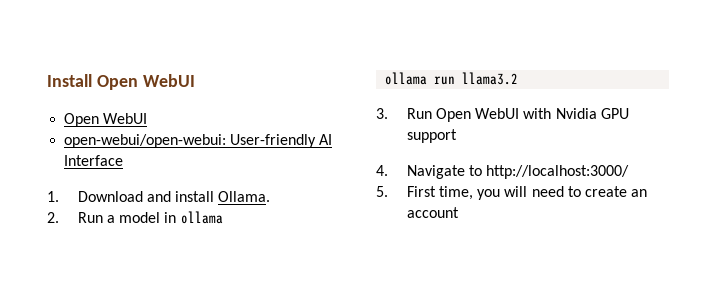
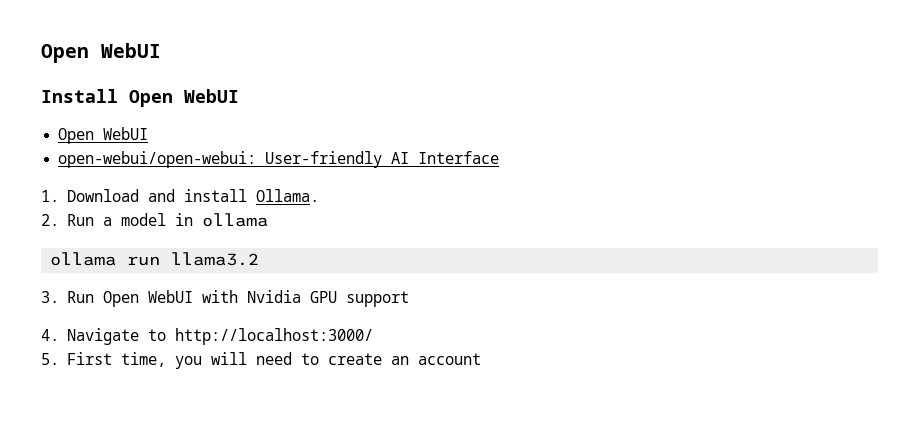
(47, 80) none -> [41,43,161,63] Open WebUI //

